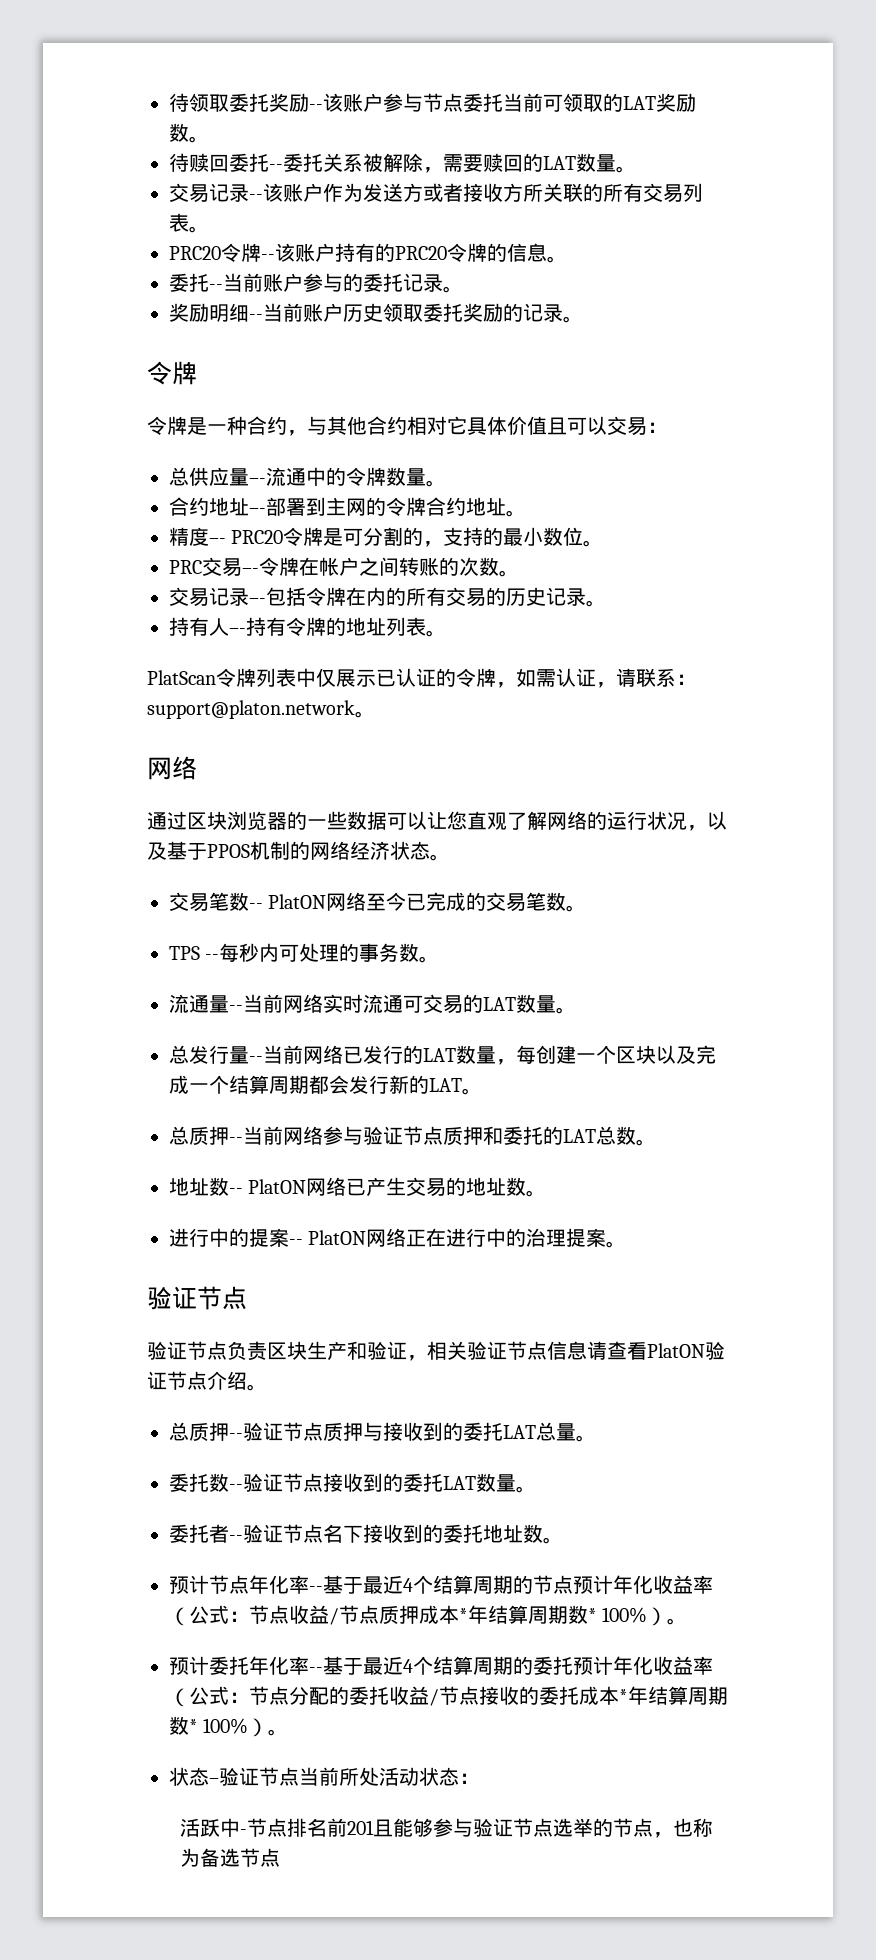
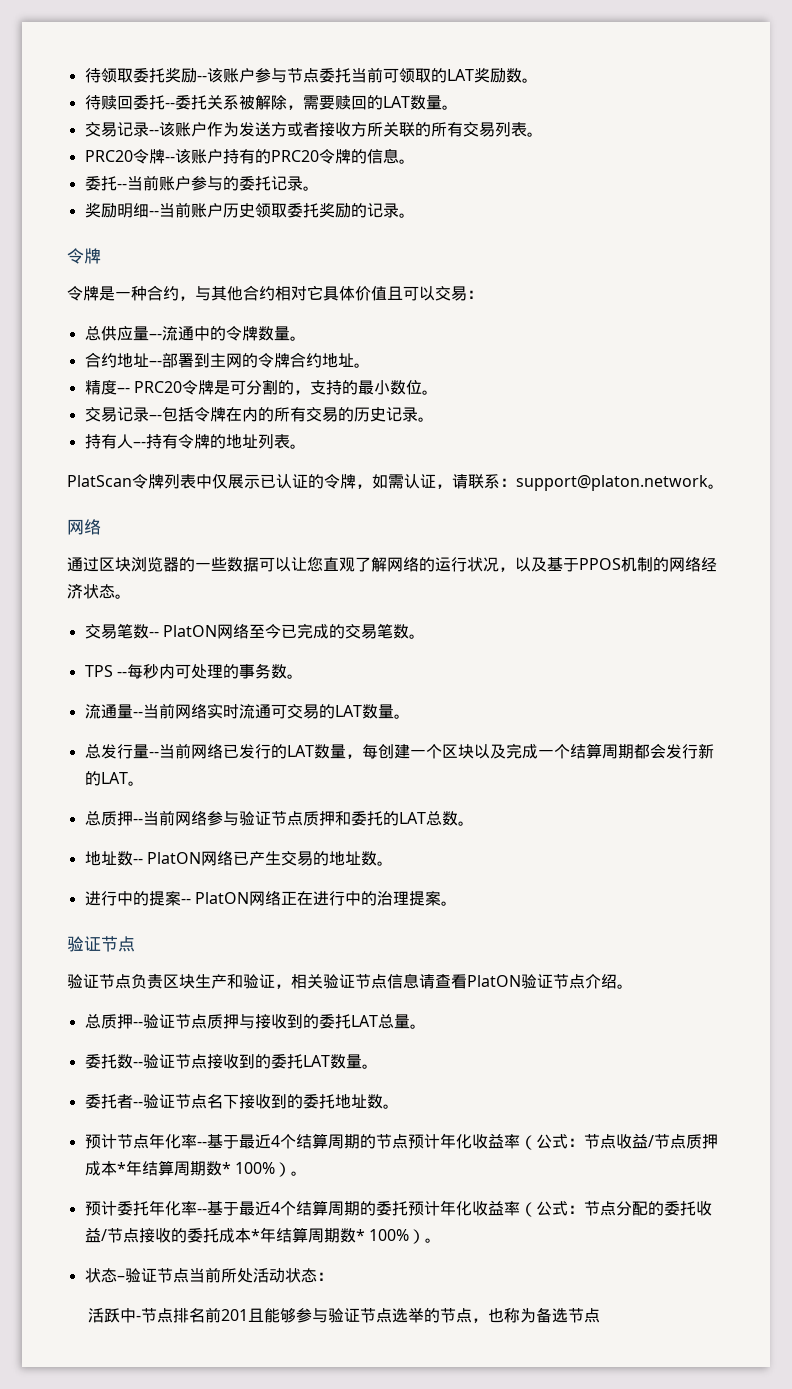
[169,557,519,577] // PRC交易–-令牌在帐户之间转账的次数。 -> (438, 392) none

